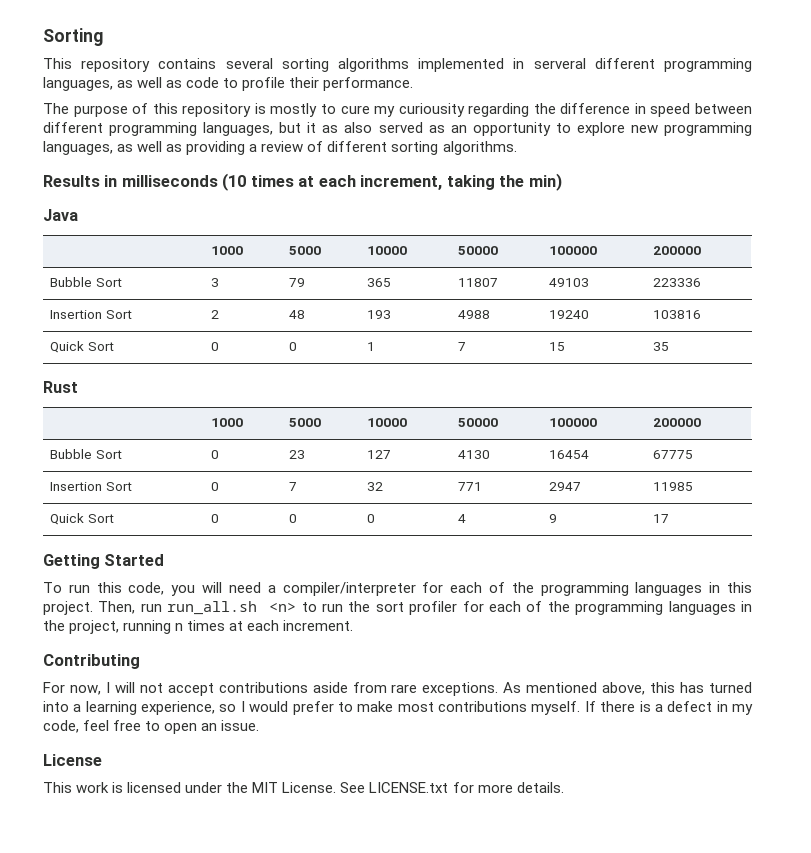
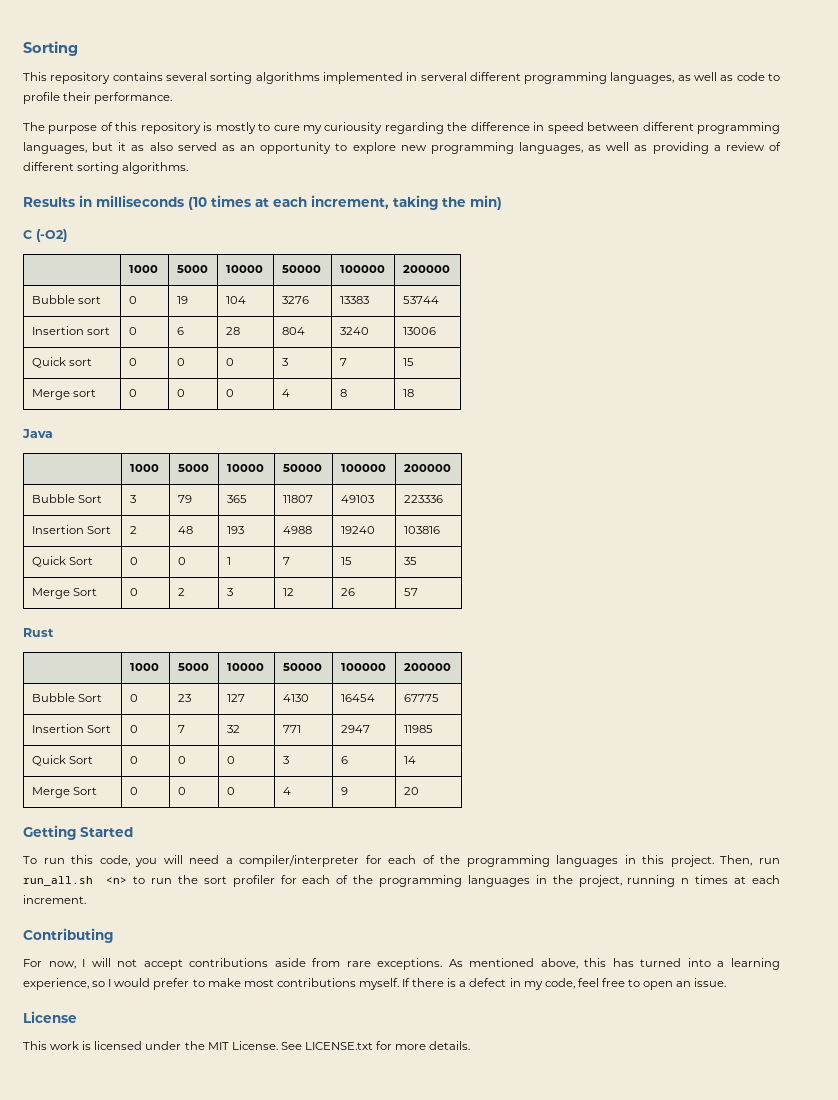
(562, 182) none -> [23,229,67,242] [128,265,158,273] [176,265,208,273] [225,265,263,273] [281,265,321,273] [339,265,385,273] [402,265,450,273] [31,295,101,304] [128,296,137,304] [176,296,188,304] [225,296,246,304] [281,296,309,304] [339,296,369,304] [402,296,439,304] [31,326,110,335] [128,327,137,335] [176,327,184,335] [225,327,240,335] [281,327,305,335] [339,327,369,335] [402,327,436,335] [31,357,92,368] [128,358,137,366] [176,358,185,366] [225,358,234,366] [281,358,288,366] [339,358,347,366] [402,358,414,366] [31,389,96,400] [128,389,137,397] [176,389,185,397] [225,389,234,397] [281,389,290,397] [339,389,347,397] [402,389,414,397] // C (-O2) // | 1000 | 5000 | 10000 | 50000 | 100000 | 200000 // Bubble sort | 0 | 19 | 104 | 3276 | 13383 | 53744 // Insertion sort | 0 | 6 | 28 | 804 | 3240 | 13006 // Quick sort | 0 | 0 | 0 | 3 | 7 | 15 // Merge sort | 0 | 0 | 0 | 4 | 8 | 18
(669, 346) none -> [31,588,97,599] [129,588,138,596] [177,588,185,596] [226,588,233,596] [282,588,294,596] [340,588,355,596] [403,588,418,596] // Merge Sort | 0 | 2 | 3 | 12 | 26 | 57
(375, 518) none -> [282,756,289,764] [340,756,348,764] [403,756,416,764] [31,787,97,798] [129,787,138,795] [177,787,186,795] [226,787,235,795] | 3 | 6 | 14 // Merge Sort | 0 | 0 | 0
[652,514,669,523] 17 -> [403,787,419,795] 20

